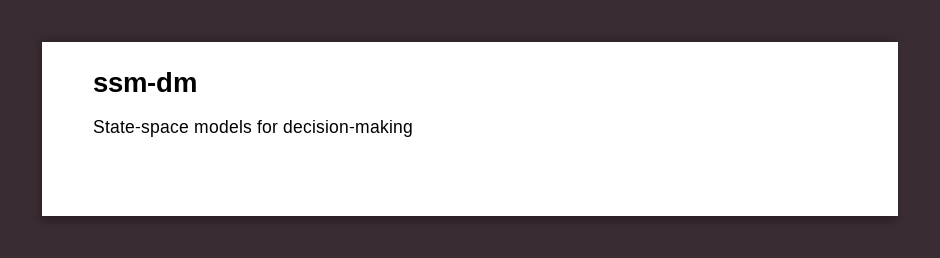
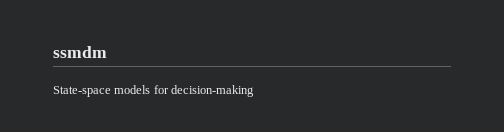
[93,72,197,92] ssm-dm -> [53,46,107,58] ssmdm

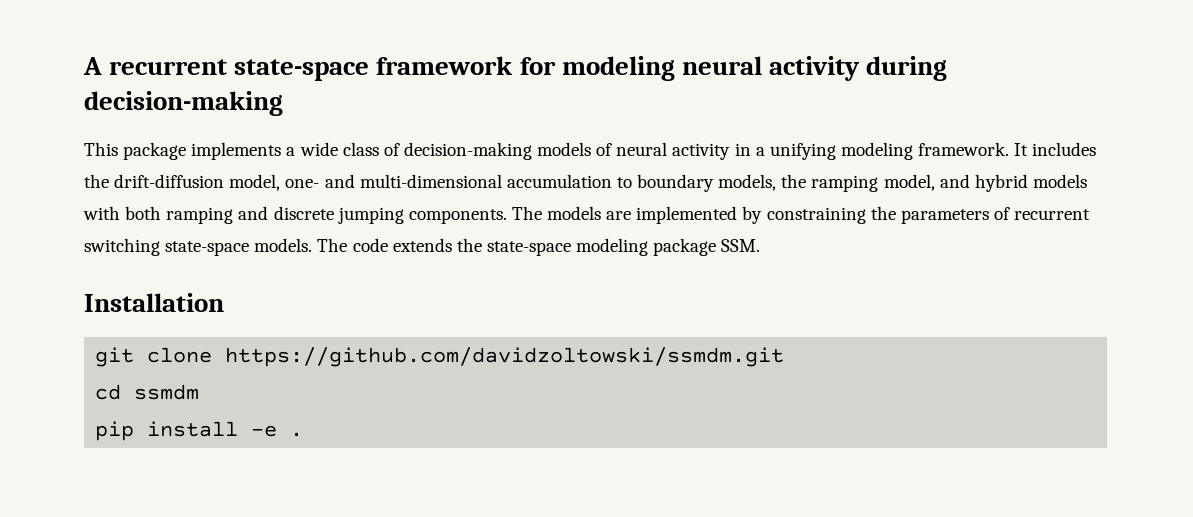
[53,46,107,58] [53,85,255,97] ssmdm // State-space models for decision-making -> [83,56,948,81] [84,91,283,116] [84,142,1097,160] [84,174,1087,192] [83,206,1091,224] [84,238,761,256] [84,293,224,312] [95,347,785,367] [95,384,200,400] [95,421,304,441] A recurrent state-space framework for modeling neural activity during decision-making // This package implements a wide class of decision-making models of neural activity in a unifying modeling framework. It includes the drift-diffusion model, one- and multi-dimensional accumulation to boundary models, the ramping model, and hybrid models with both ramping and discrete jumping components. The models are implemented by constraining the parameters of recurrent switching state-space models. The code extends the state-space modeling package SSM. // Installation // git clone https://github.com/davidzoltowski/ssmdm.git // cd ssmdm // pip install -e .

